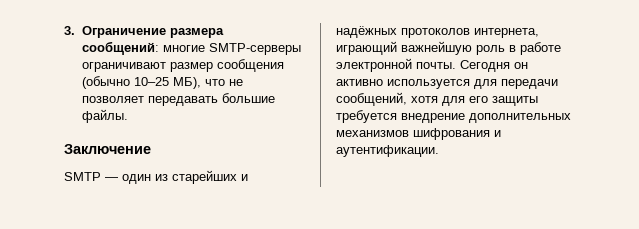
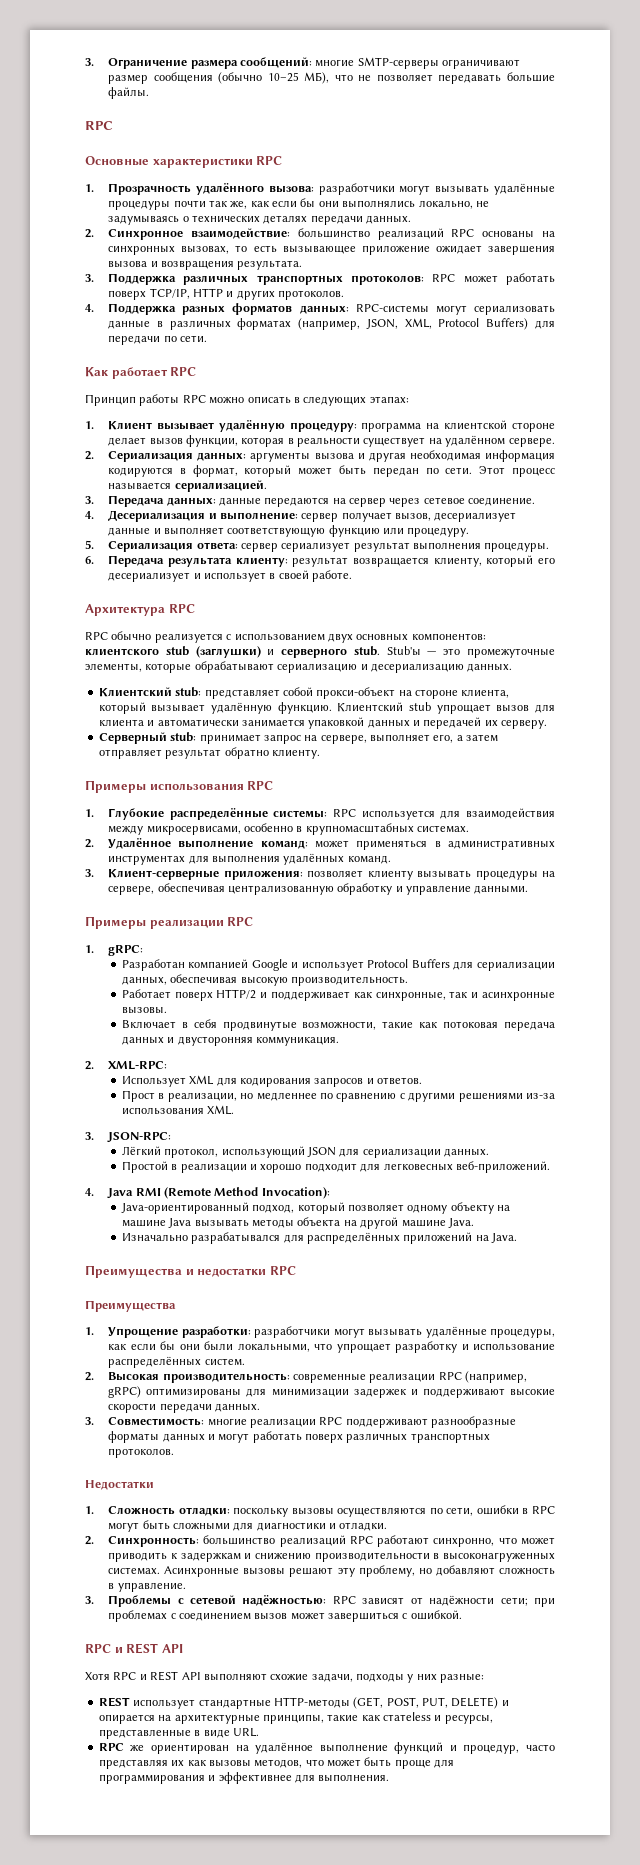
[64,144,151,154] [64,170,248,184] [336,26,539,38] [336,41,561,55] [336,58,528,72] [336,79,558,89] [336,92,538,106] [336,110,571,123] [336,128,501,140] [336,145,439,157] Заключение // SMTP — один из старейших и надёжных протоколов интернета, играющий важнейшую роль в работе электронной почты. Сегодня он активно используется для передачи сообщений, хотя для его защиты требуется внедрение дополнительных механизмов шифрования и аутентификации. -> [85,121,113,130] [85,156,283,168] [85,183,555,195] [108,198,489,210] [108,215,412,225] [85,228,555,240] [108,245,555,255] [108,260,303,270] [85,273,555,285] [108,288,345,300] [85,303,555,315] [108,318,555,330] [108,335,207,345] [85,367,197,379] [85,394,409,406] [85,420,556,432] [108,435,555,447] [85,450,555,462] [108,465,555,477] [108,480,267,492] [85,495,536,507] [85,510,517,522] [108,525,470,537] [85,540,550,552] [85,555,555,567] [108,570,353,582] [85,604,195,616] [85,631,486,643] [85,646,555,658] [85,661,513,673] [98,687,510,699] [98,702,555,714] [98,717,548,729] [98,732,499,744] [98,747,320,759] [85,780,274,793] [85,808,555,820] [108,823,470,835] [85,838,555,850] [108,853,391,865] [85,869,556,880] [108,883,529,895] [85,916,254,929] [85,945,144,956] [121,959,555,971] [121,974,409,986] [121,989,555,1001] [121,1007,167,1014] [121,1019,555,1031] [121,1036,340,1046] [85,1061,168,1070] [121,1075,423,1087] [121,1090,555,1102] [121,1105,235,1115] [85,1132,172,1143] [121,1146,490,1158] [121,1161,550,1173] [85,1187,330,1199] [120,1202,511,1214] [121,1217,474,1229] [121,1232,518,1244] [85,1265,296,1278] [85,1300,176,1312] [85,1326,556,1338] [108,1341,555,1353] [108,1356,245,1368] [85,1371,528,1383] [108,1386,555,1398] [108,1403,260,1413] [85,1416,517,1428] [108,1431,490,1443] [108,1448,175,1458] [85,1480,154,1490] [85,1505,555,1517] [108,1520,388,1532] [85,1535,555,1547] [108,1552,555,1562] [108,1565,555,1577] [108,1582,186,1592] [85,1595,555,1607] [108,1610,462,1622] [85,1643,183,1654] [85,1671,485,1683] [98,1697,509,1709] [98,1712,493,1724] [98,1728,259,1739] [98,1742,555,1754] [98,1757,455,1769] [98,1772,390,1784] RPC // Основные характеристики RPC // 1. Прозрачность удалённого вызова: разработчики могут вызывать удалённые процедуры почти так же, как если бы они выполнялись локально, не задумываясь о технических деталях передачи данных. // 2. Синхронное взаимодействие: большинство реализаций RPC основаны на синхронных вызовах, то есть вызывающее приложение ожидает завершения вызова и возвращения результата. // 3. Поддержка различных транспортных протоколов: RPC может работать поверх TCP/IP, HTTP и других протоколов. // 4. Поддержка разных форматов данных: RPC-системы могут сериализовать данные в различных форматах (например, JSON, XML, Protocol Buffers) для передачи по сети. // Как работает RPC // Принцип работы RPC можно описать в следующих этапах: // 1. Клиент вызывает удалённую процедуру: программа на клиентской стороне делает вызов функции, которая в реальности существует на удалённом сервере. // 2. Сериализация данных: аргументы вызова и другая необходимая информация кодируются в формат, который может быть передан по сети. Этот процесс называется сериализацией. // 3. Передача данных: данные передаются на сервер через сетевое соединение. // 4. Десериализация и выполнение: сервер получает вызов, десериализует данные и выполняет соответствующую функцию или процедуру. // 5. Сериализация ответа: сервер сериализует результат выполнения процедуры. // 6. Передача результата клиенту: результат возвращается клиенту, который его десериализует и использует в своей работе. // Архитектура RPC // RPC обычно реализуется с использованием двух основных компонентов: клиентского stub (заглушки) и серверного stub. Stub'ы — это промежуточные элементы, которые обрабатывают сериализацию и десериализацию данных. // Клиентский stub: представляет собой прокси-объект на стороне клиента, который вызывает удалённую функцию. Клиентский stub упрощает вызов для клиента и автоматически занимается упаковкой данных и передачей их серверу. // Серверный stub: принимает запрос на сервере, выполняет его, а затем отправляет результат обратно клиенту. // Примеры использования RPC // 1. Глубокие распределённые системы: RPC используется для взаимодействия между микросервисами, особенно в крупномасштабных системах. // 2. Удалённое выполнение команд: может применяться в административных инструментах для выполнения удалённых команд. // 3. Клиент-серверные приложения: позволяет клиенту вызывать процедуры на сервере, обеспечивая централизованную обработку и управление данными. // Примеры реализации RPC // 1. gRPC: // Разработан компанией Google и использует Protocol Buffers для сериализации данных, обеспечивая высокую производительность. // Работает поверх HTTP/2 и поддерживает как синхронные, так и асинхронные вызовы. // Включает в себя продвинутые возможности, такие как потоковая передача данных и двусторонняя коммуникация. // 2. XML-RPC: // Использует XML для кодирования запросов и ответов. // Прост в реализации, но медленнее по сравнению с другими решениями из-за использования XML. // 3. JSON-RPC: // Лёгкий протокол, использующий JSON для сериализации данных. // Простой в реализации и хорошо подходит для легковесных веб-приложений. // 4. Java RMI (Remote Method Invocation): // Java-ориентированный подход, который позволяет одному объекту на машине Java вызывать методы объекта на другой машине Java. // Изначально разрабатывался для распределённых приложений на Java. // Преимущества и недостатки RPC // Преимущества // 1. Упрощение разработки: разработчики могут вызывать удалённые процедуры, как если бы они были локальными, что упрощает разработку и использование распределённых систем. // 2. Высокая производительность: современные реализации RPC (например, gRPC) оптимизированы для минимизации задержек и поддерживают высокие скорости передачи данных. // 3. Совместимость: многие реализации RPC поддерживают разнообразные форматы данных и могут работать поверх различных транспортных протоколов. // Недостатки // 1. Сложность отладки: поскольку вызовы осуществляются по сети, ошибки в RPC могут быть сложными для диагностики и отладки. // 2. Синхронность: большинство реализаций RPC работают синхронно, что может приводить к задержкам и снижению производительности в высоконагруженных системах. Асинхронные вызовы решают эту проблему, но добавляют сложность в управление. // 3. Проблемы с сетевой надёжностью: RPC зависят от надёжности сети; при проблемах с соединением вызов может завершиться с ошибкой. // RPC и REST API // Хотя RPC и REST API выполняют схожие задачи, подходы у них разные: // REST использует стандартные HTTP-методы (GET, POST, PUT, DELETE) и опирается на архитектурные принципы, такие как статeless и ресурсы, представленные в виде URL. // RPC же ориентирован на удалённое выполнение функций и процедур, часто представляя их как вызовы методов, что может быть проще для программирования и эффективнее для выполнения.

